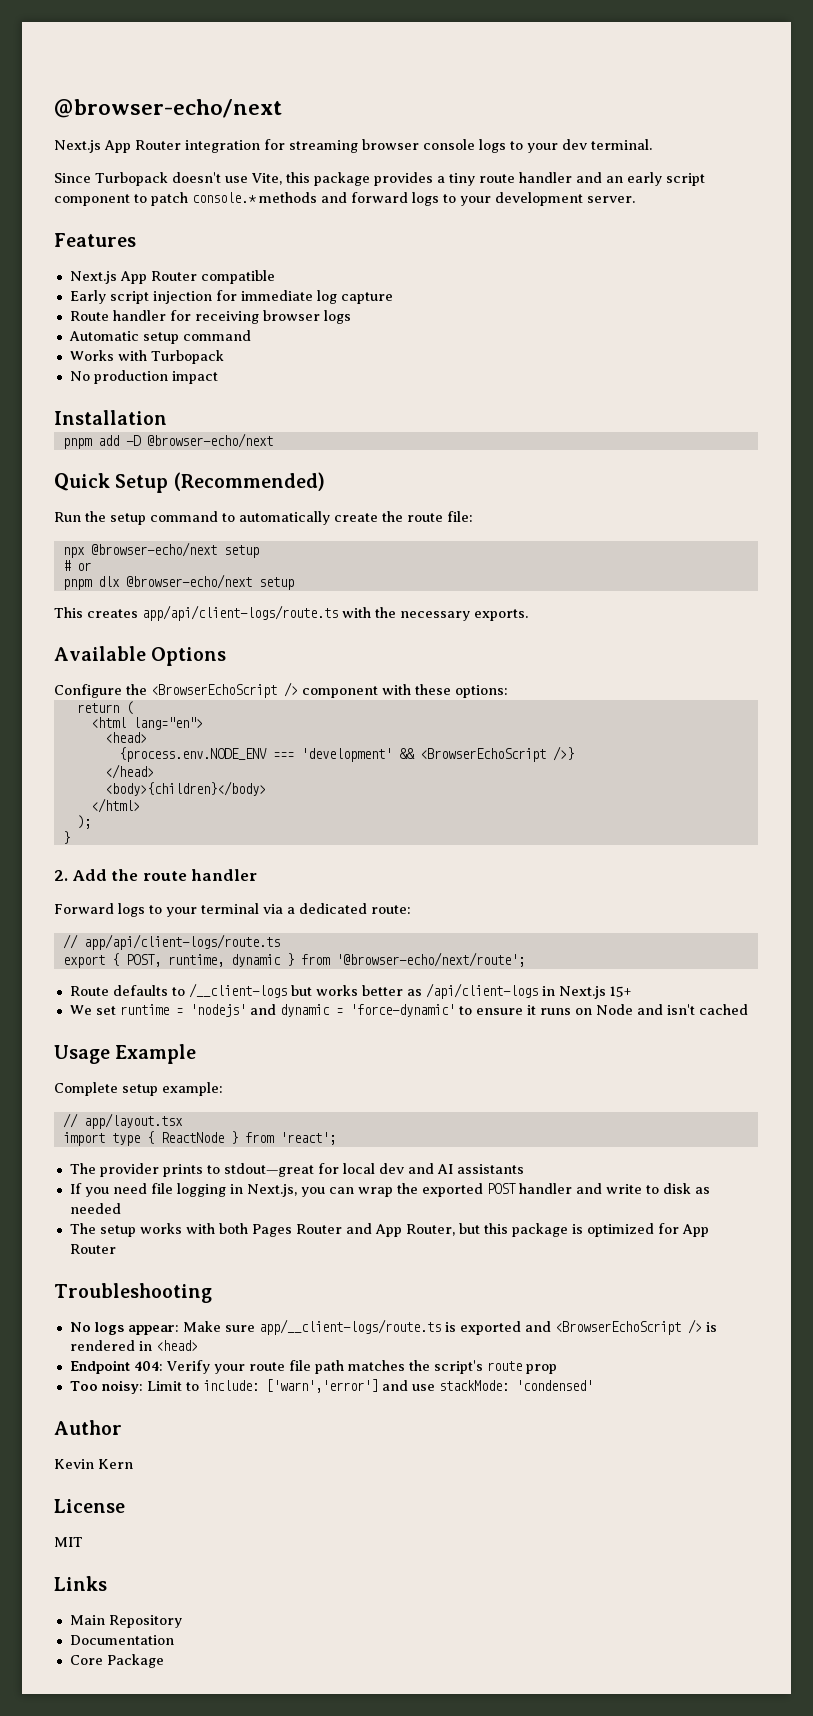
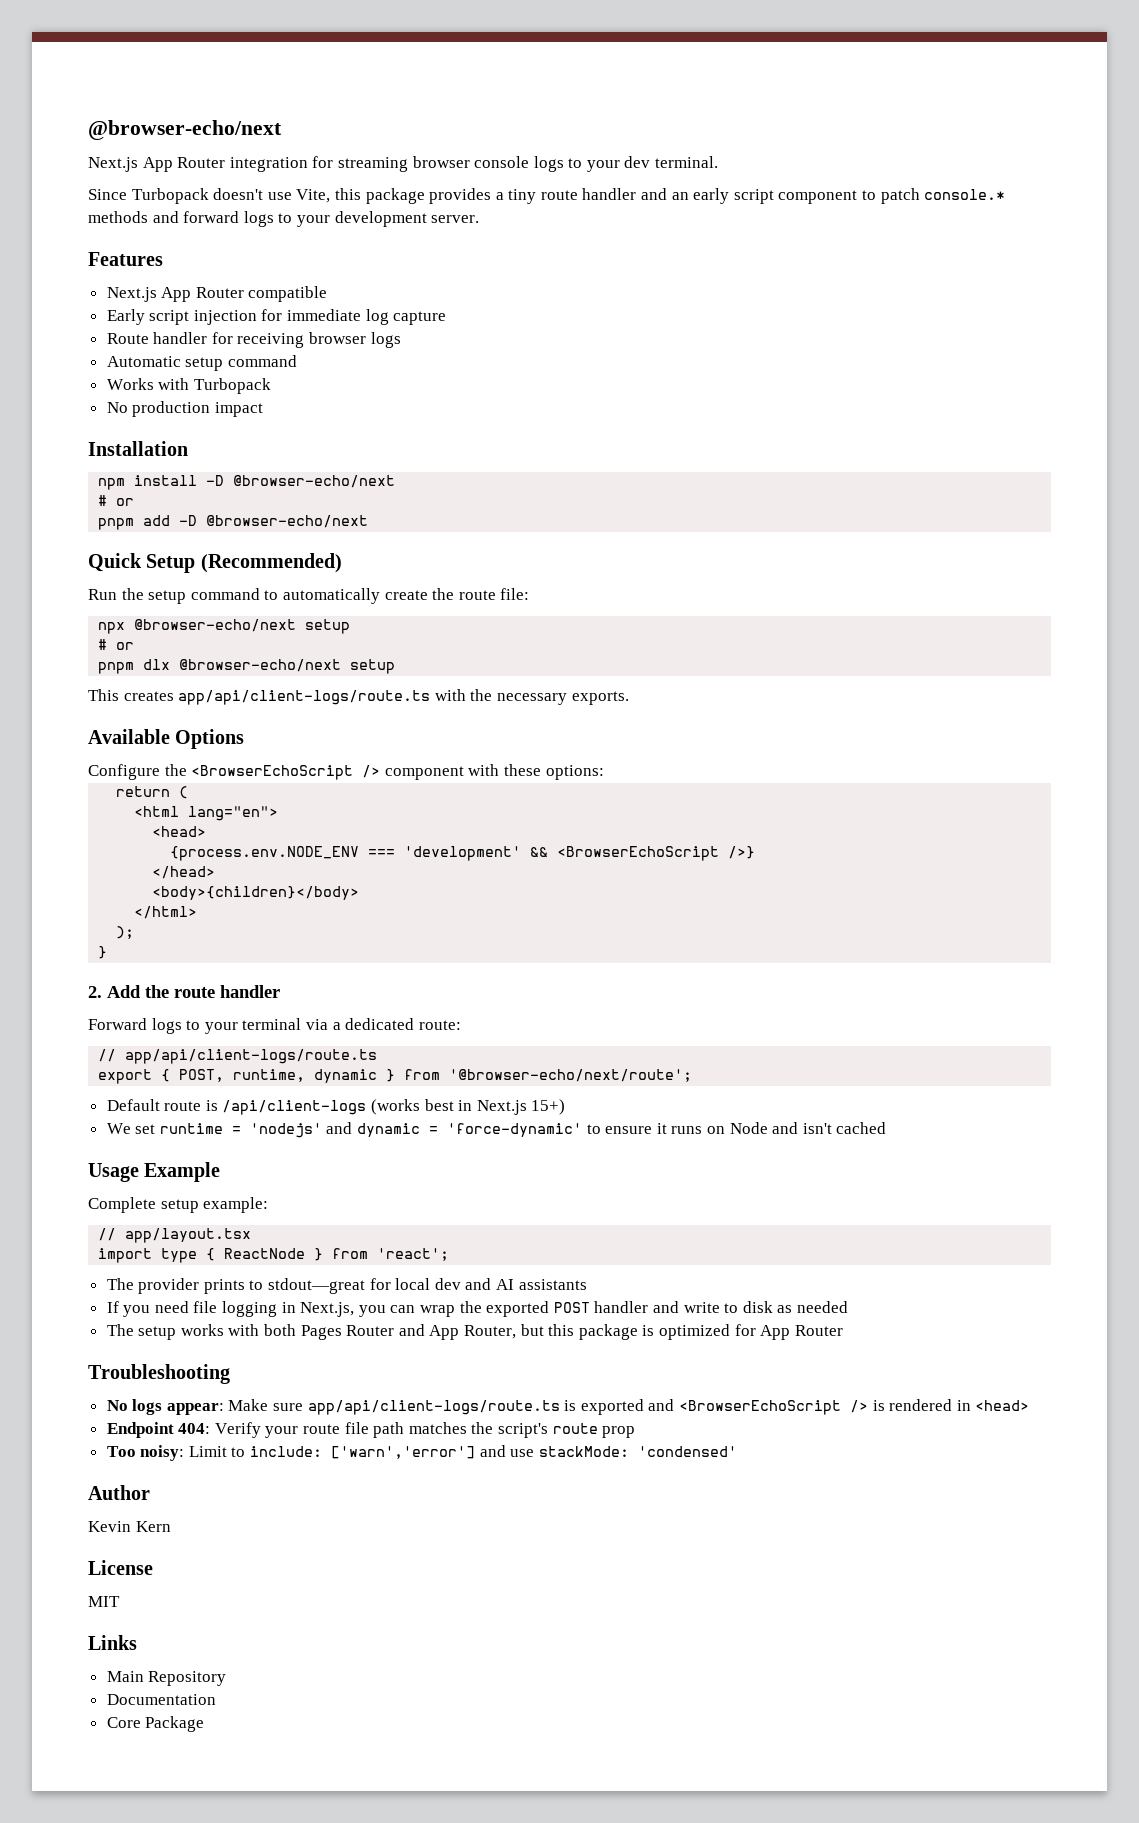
(167, 417) none -> [98,475,396,490] [98,495,135,506] // npm install -D @browser-echo/next // # or
[69,983,538,999] Route defaults to /__client-logs but works better as /api/client-logs -> [106,1099,454,1115] Default route is /api/client-logs (works best
[609,986,631,997] 15+ -> [531,1099,566,1115] 15+)
[258,1319,441,1335] app/__client-logs/route.ts -> [307,1400,560,1415] app/api/client-logs/route.ts

